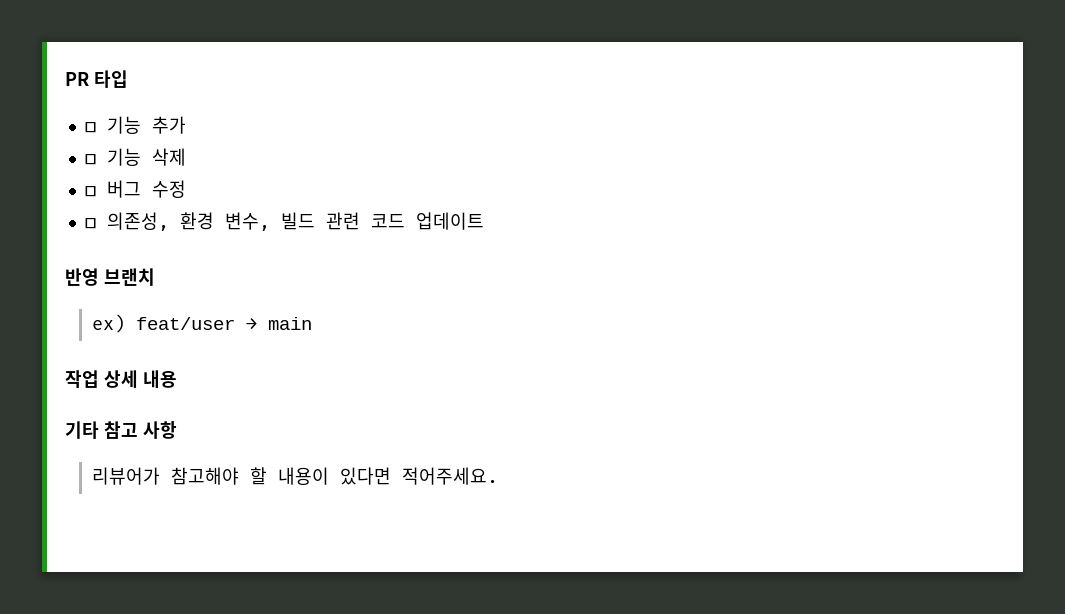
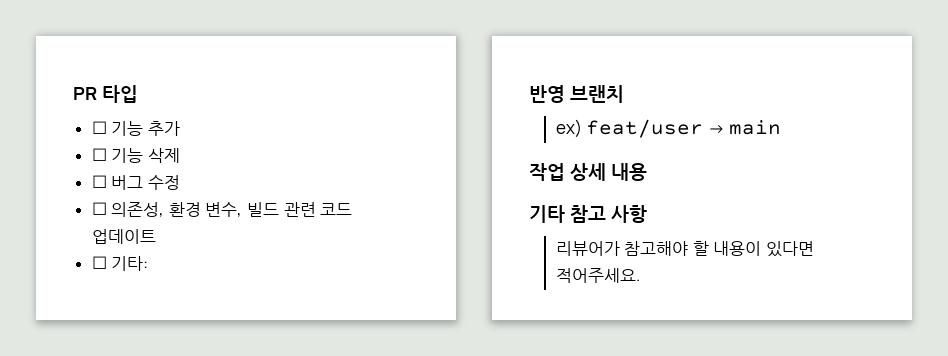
(484, 221) none -> [91,256,149,271] // ☐ 기타:

